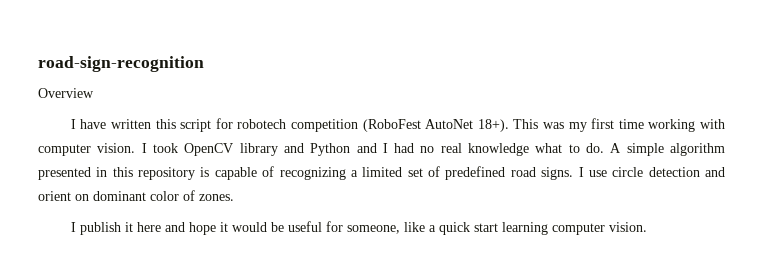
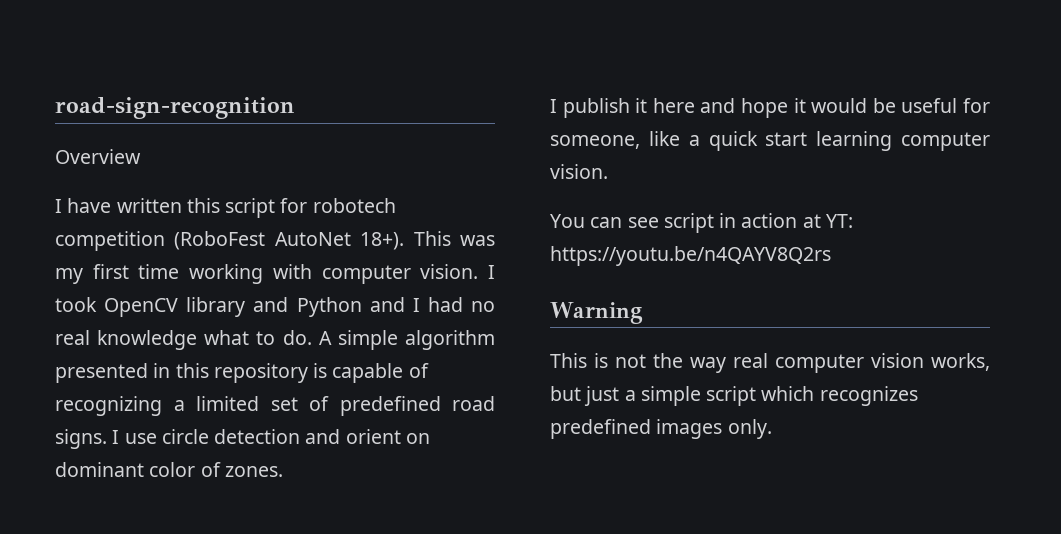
(647, 227) none -> [550,213,853,233] [550,246,831,266] [550,302,643,324] [550,353,990,373] [550,386,918,406] [550,419,772,439] // You can see script in action at YT: https://youtu.be/n4QAYV8Q2rs // Warning // This is not the way real computer vision works, but just a simple script which recognizes predefined images only.

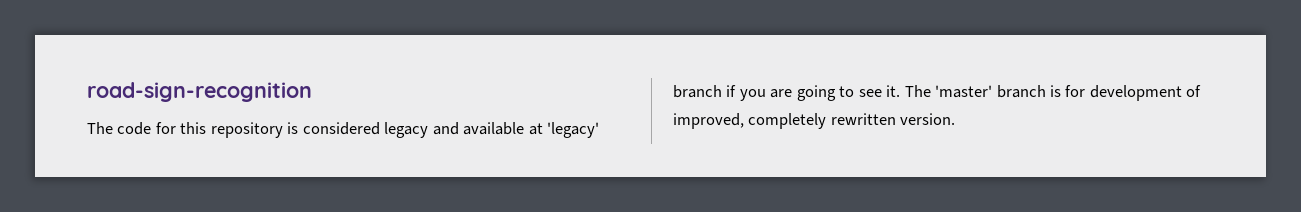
[55,149,141,164] [55,198,396,218] [55,231,495,251] [55,264,496,284] [55,297,495,317] [55,330,496,350] [55,363,429,383] [55,396,495,416] [55,429,430,449] [55,462,283,477] [550,98,990,118] [550,131,990,151] [550,164,608,179] [550,213,853,233] [550,246,831,266] [550,302,643,324] [550,353,990,373] [550,386,918,406] [550,419,772,439] Overview // I have written this script for robotech competition (RoboFest AutoNet 18+). This was my first time working with computer vision. I took OpenCV library and Python and I had no real knowledge what to do. A simple algorithm presented in this repository is capable of recognizing a limited set of predefined road signs. I use circle detection and orient on dominant color of zones. // I publish it here and hope it would be useful for someone, like a quick start learning computer vision. // You can see script in action at YT: https://youtu.be/n4QAYV8Q2rs // Warning // This is not the way real computer vision works, but just a simple script which recognizes predefined images only. -> [87,122,600,138] [673,85,1202,101] [673,113,956,129] The code for this repository is considered legacy and available at 'legacy' branch if you are going to see it. The 'master' branch is for development of improved, completely rewritten version.

